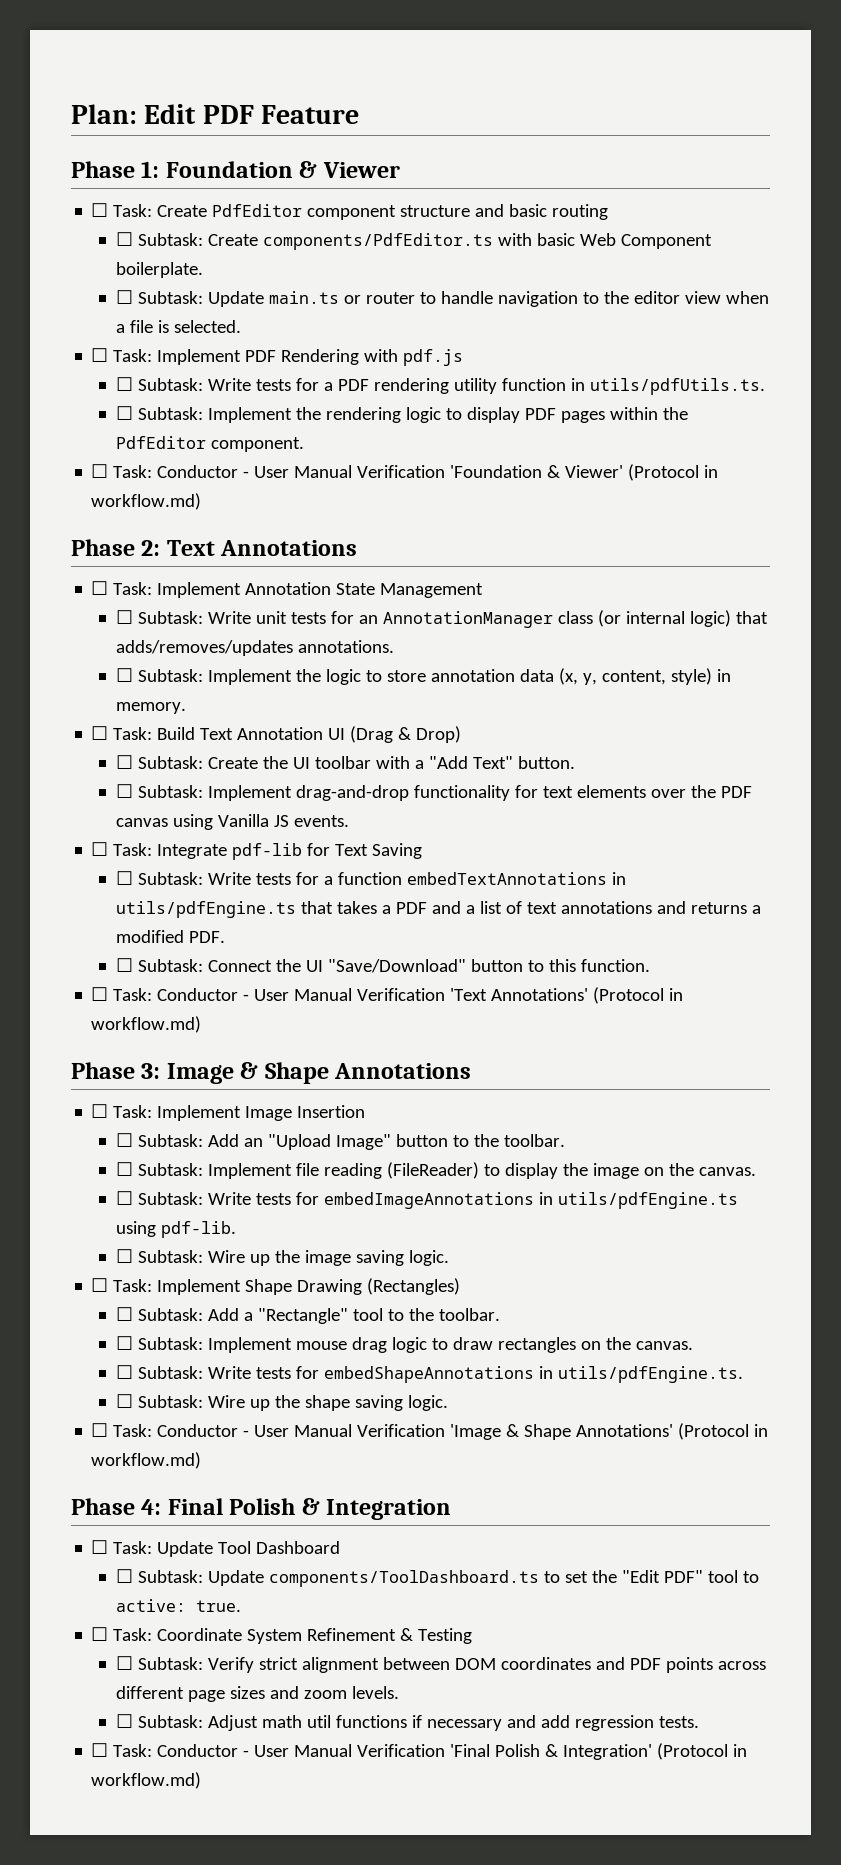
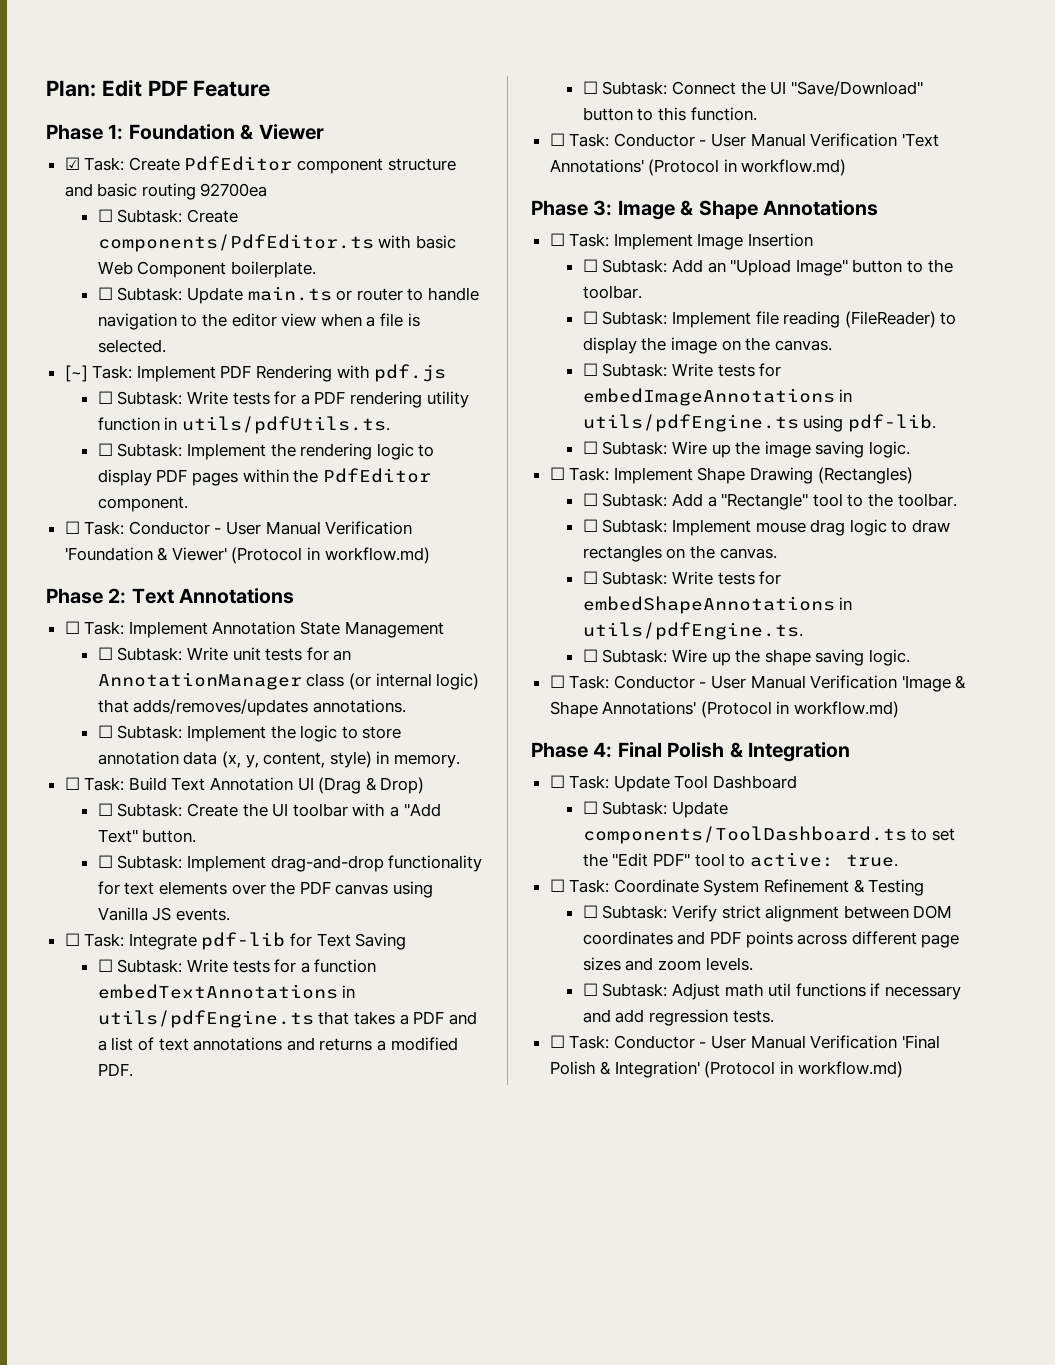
[91,203,109,217] ☐ -> [64,157,80,170] ☑
(609, 212) none -> [200,183,268,197] 92700ea
[91,348,109,362] ☐ -> [64,365,88,382] [~]

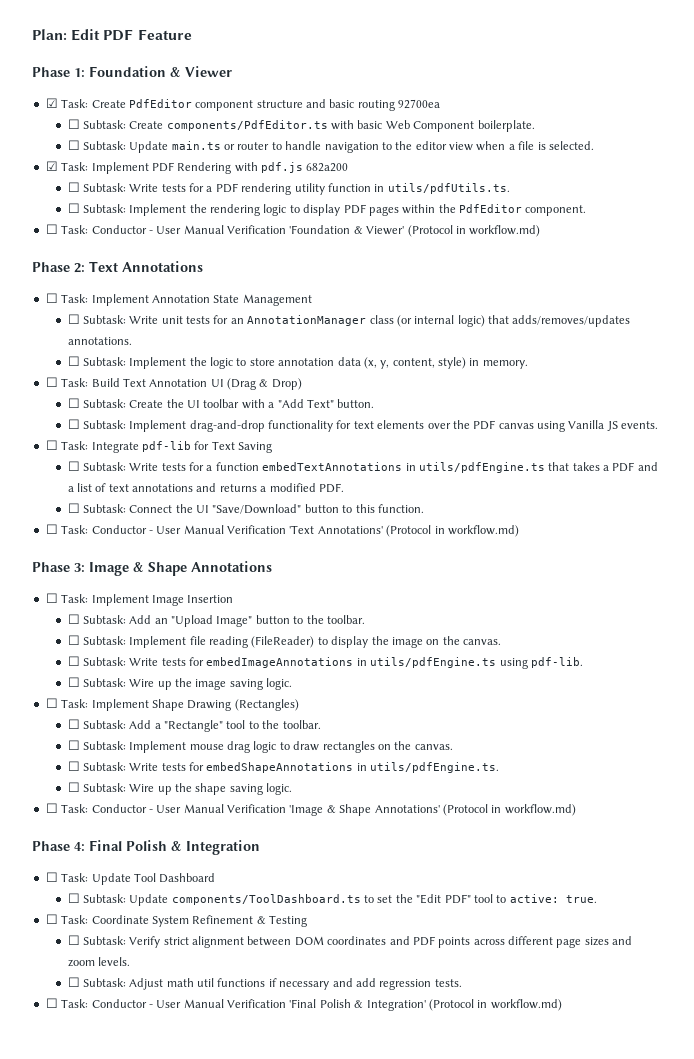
[64,365,88,382] [~] -> [45,161,58,171] ☑
(447, 373) none -> [306,163,349,172] 682a200

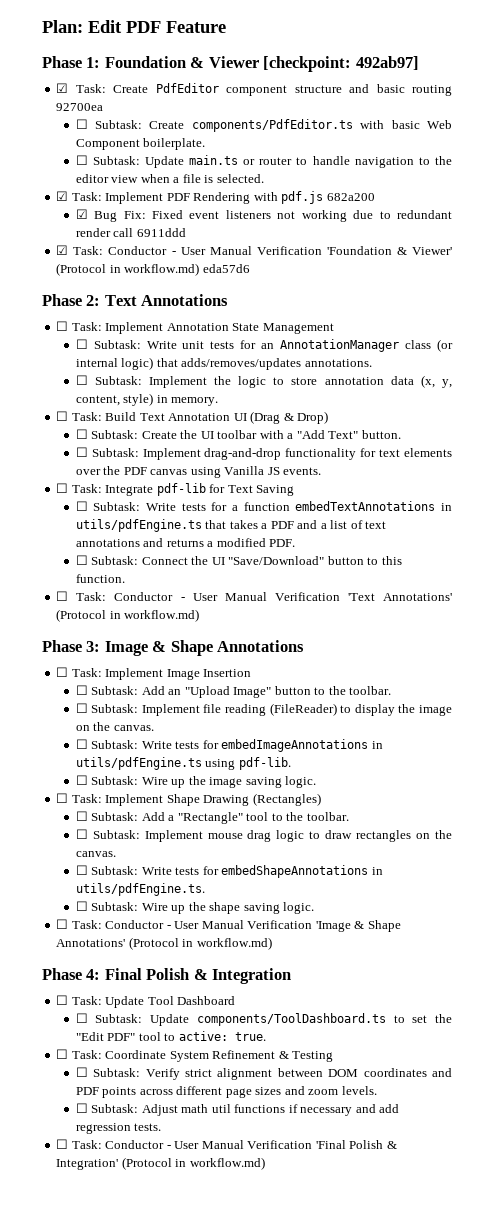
(232, 71) none -> [263,56,419,72] [checkpoint: 492ab97]
[67,182,510,195] [67,203,587,216] [45,224,58,234] ☐ Subtask: Write tests for a PDF rendering utility function in utils/pdfUtils.ts. // ☐ Subtask: Implement the rendering logic to display PDF pages within the PdfEditor component. // ☐ -> [75,209,453,222] [75,228,186,237] [56,245,69,255] ☑ Bug Fix: Fixed event listeners not working due to redundant render call 6911ddd // ☑
(541, 231) none -> [202,264,250,273] eda57d6

